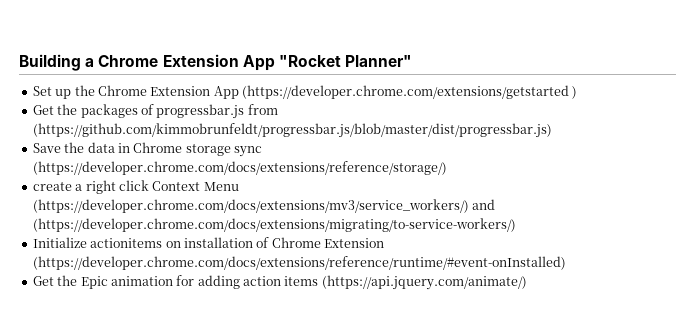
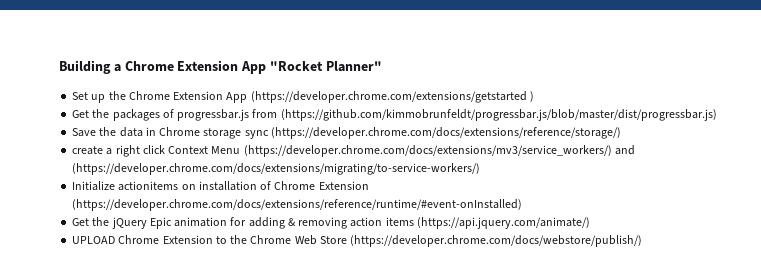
(78, 280) none -> [111,217,147,229] jQuery
(240, 282) none -> [287,217,348,229] & removing
(527, 282) none -> [72,235,643,247] // UPLOAD Chrome Extension to the Chrome Web Store (https://developer.chrome.com/docs/webstore/publish/)

